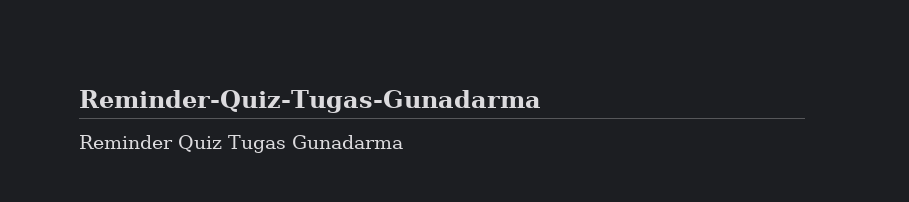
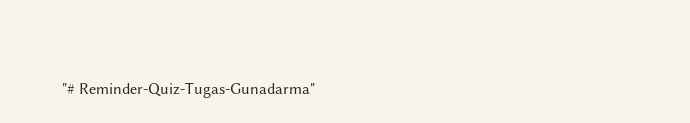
[79,90,541,113] [79,135,403,153] Reminder-Quiz-Tugas-Gunadarma // Reminder Quiz Tugas Gunadarma -> [62,82,316,98] "# Reminder-Quiz-Tugas-Gunadarma"

